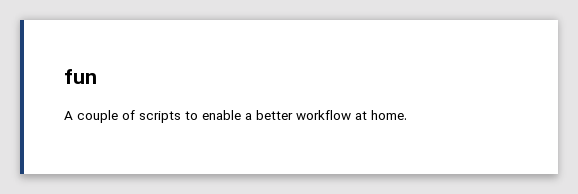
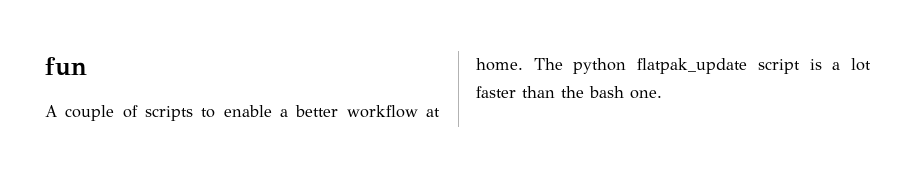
(407, 115) none -> [533,58,871,74] [476,86,662,99] The python flatpak_update script is a lot faster than the bash one.

